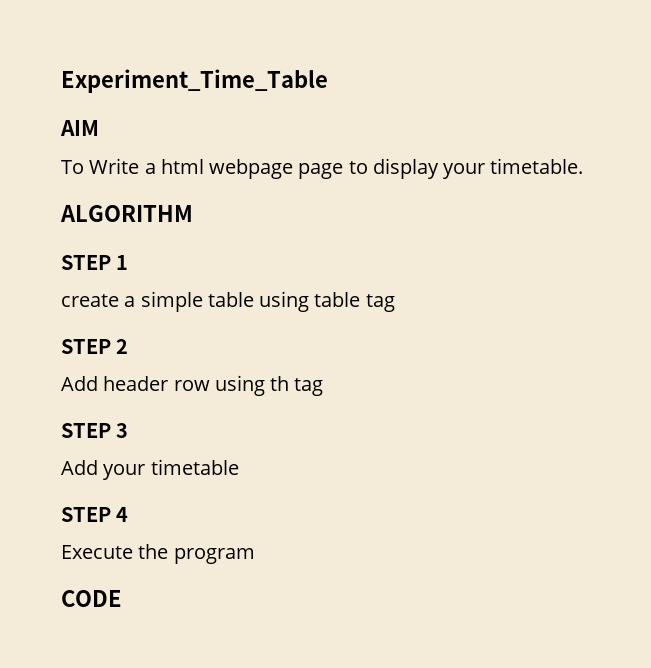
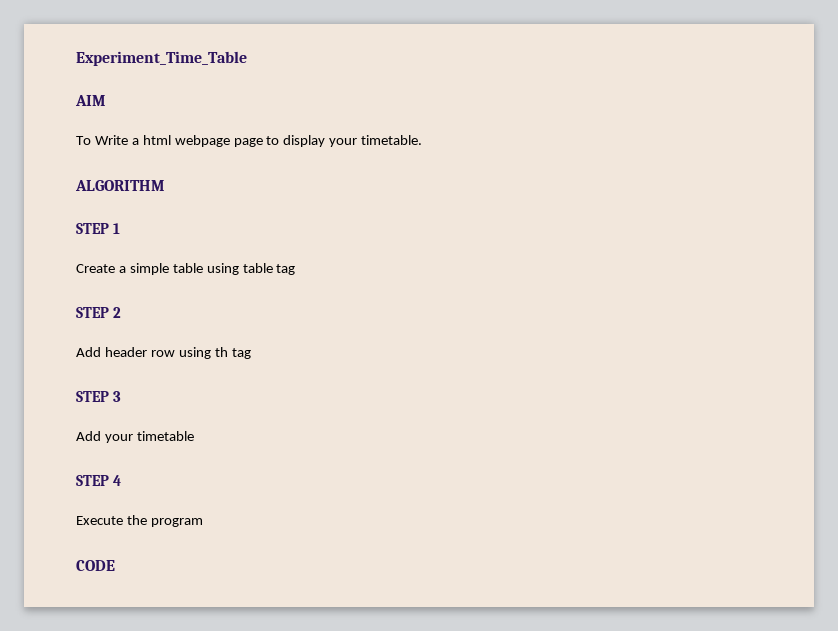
[61,294,119,307] create -> [76,264,115,273] Create

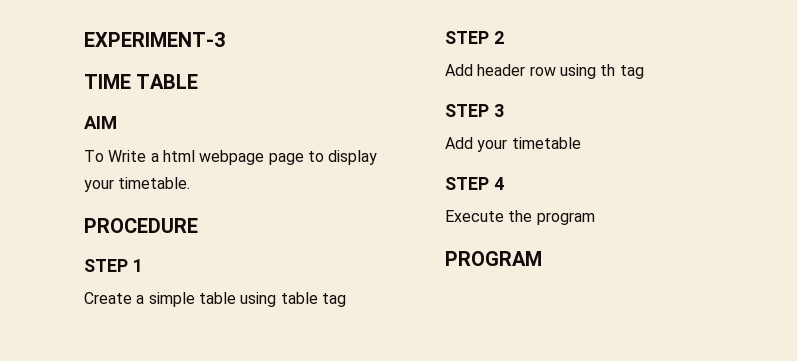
[76,51,247,66] Experiment_Time_Table -> [84,32,225,47] [84,74,199,89] EXPERIMENT-3 // TIME TABLE
[75,180,165,191] ALGORITHM -> [84,218,198,233] PROCEDURE
[76,560,115,571] CODE -> [445,251,542,266] PROGRAM

